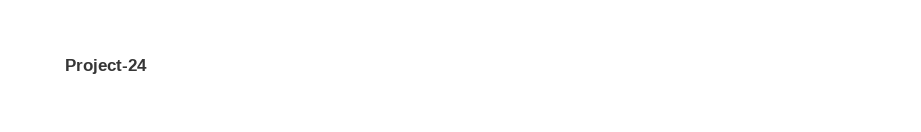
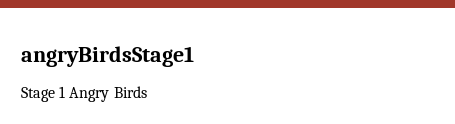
[65,59,147,74] Project-24 -> [21,46,194,67] [21,86,147,102] angryBirdsStage1 // Stage 1 Angry Birds

